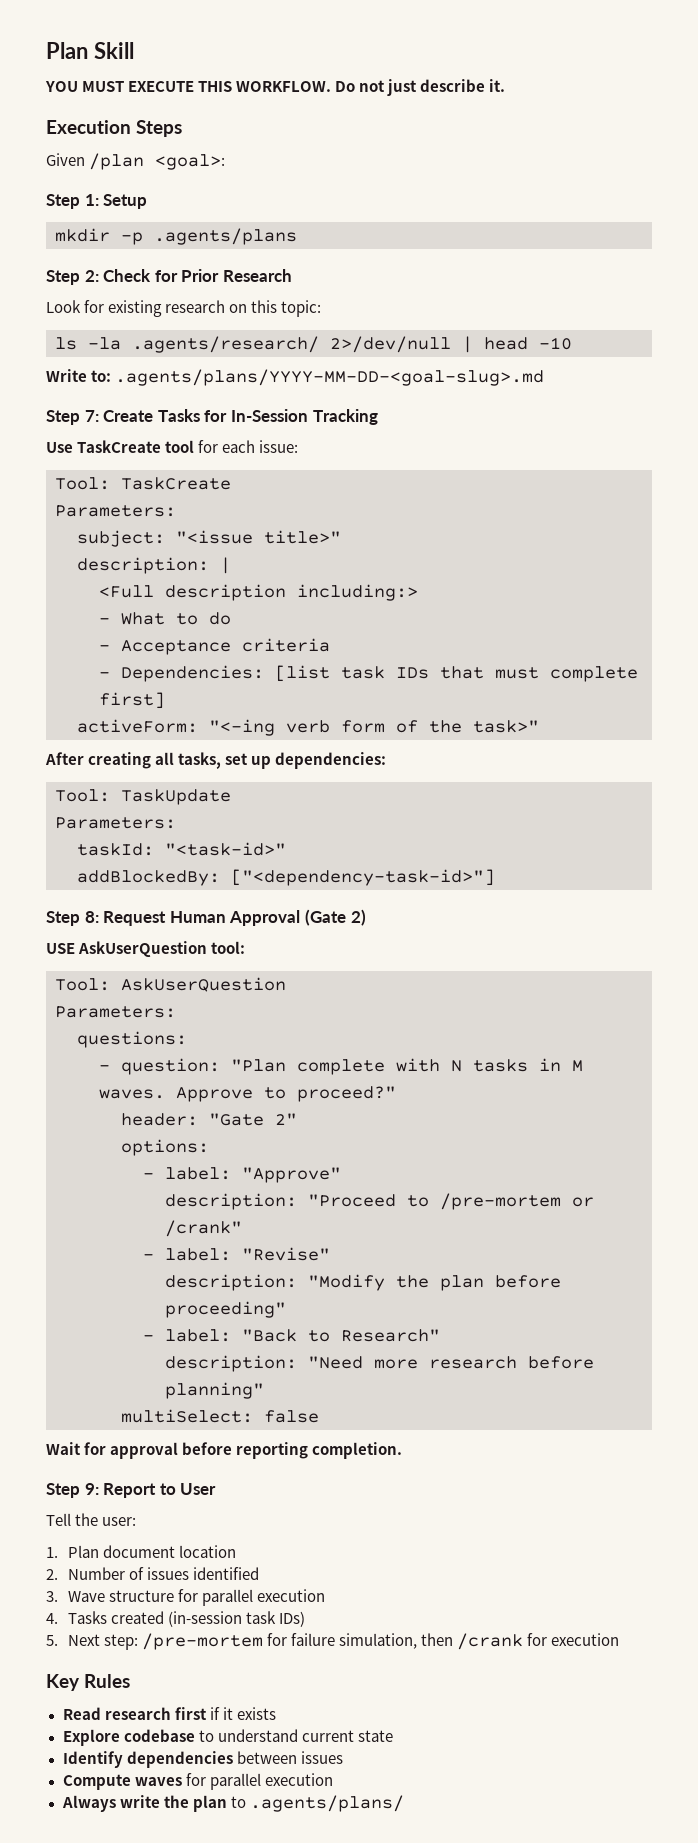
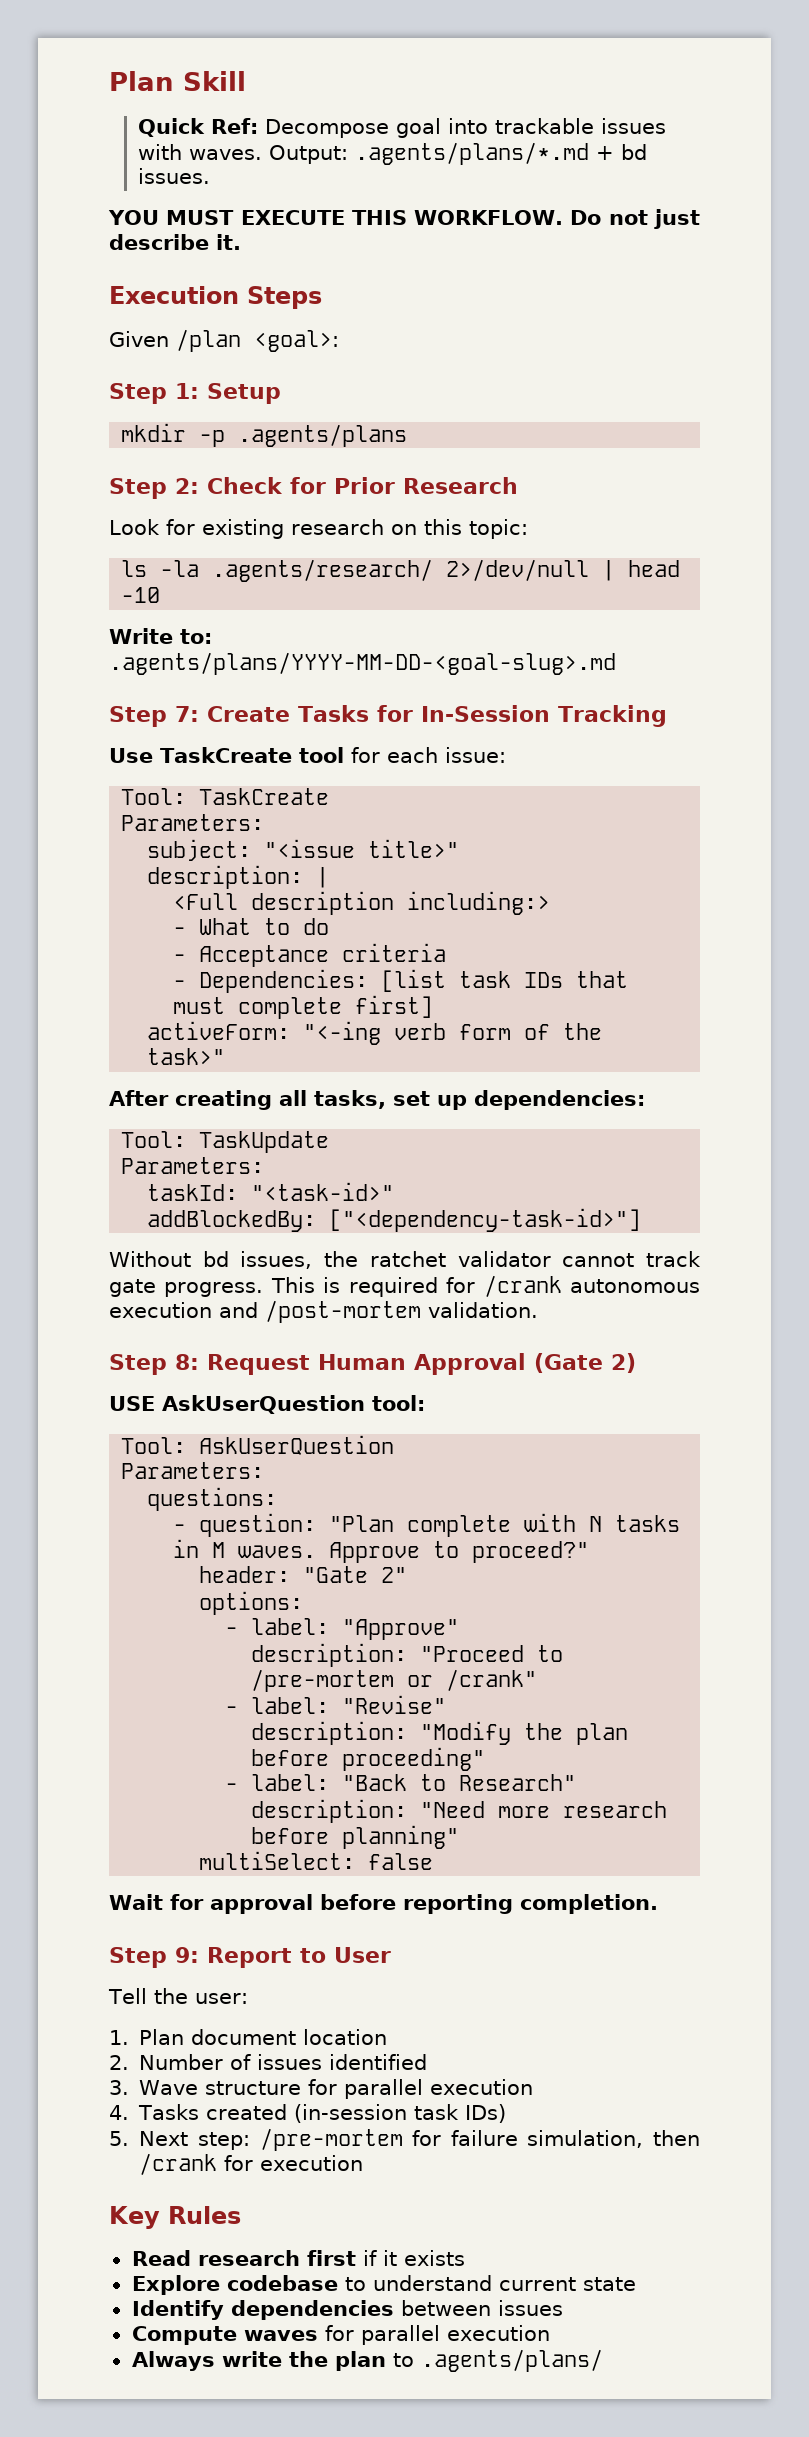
(134, 50) none -> [138,118,667,138] [138,142,648,165] [138,168,211,184] // Quick Ref: Decompose goal into trackable issues with waves. Output: .agents/plans/*.md + bd issues.
(495, 877) none -> [109,1251,701,1269] [109,1275,700,1297] [109,1300,538,1323] // Without bd issues, the ratchet validator cannot track gate progress. This is required for /crank autonomous execution and /post-mortem validation.

